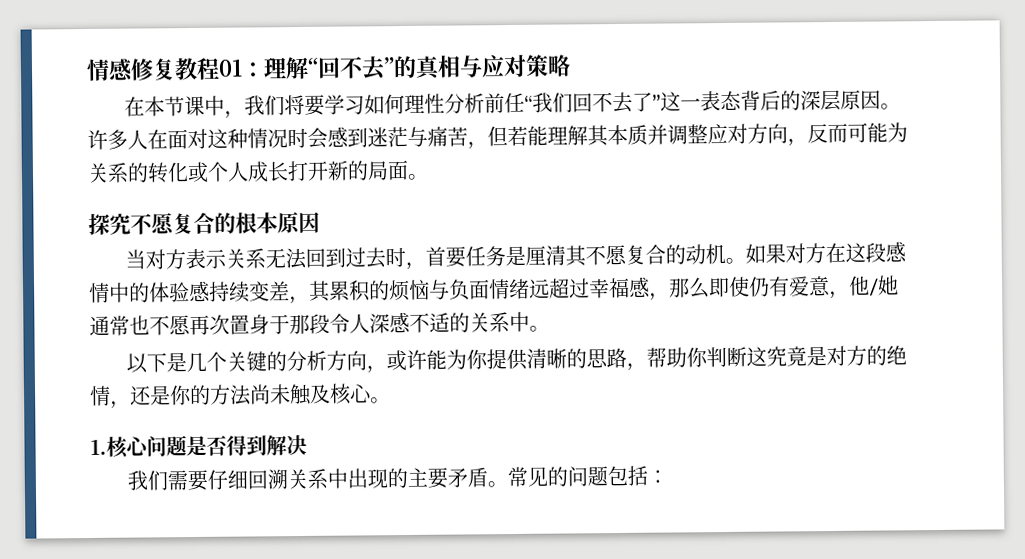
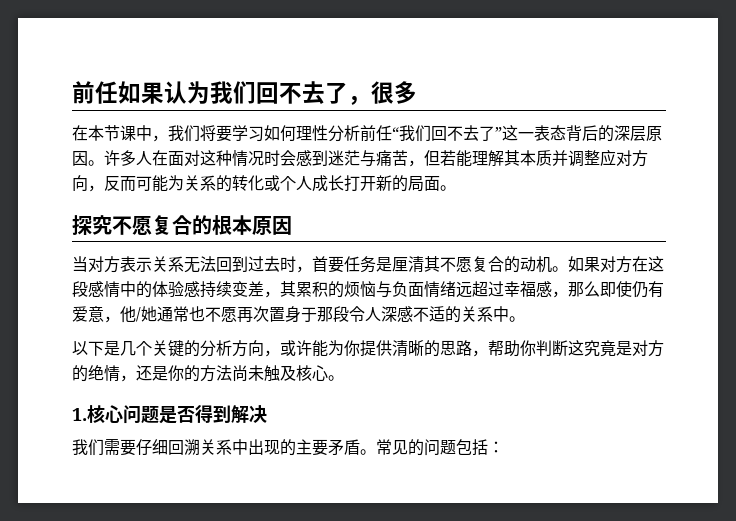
[86,54,571,82] 情感修复教程01：理解“回不去”的真相与应对策略 -> [72,81,417,105] 前任如果认为我们回不去了，很多

